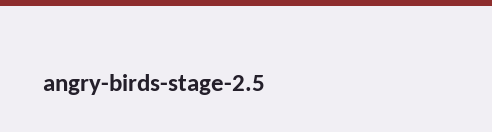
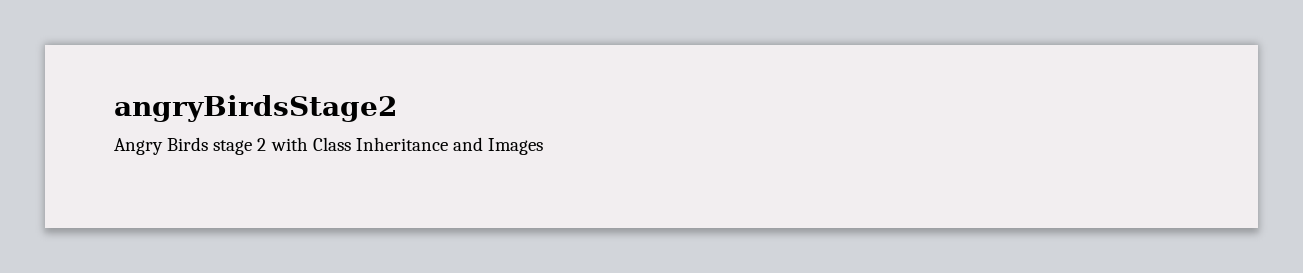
[43,74,265,95] angry-birds-stage-2.5 -> [114,95,397,122] [114,137,544,155] angryBirdsStage2 // Angry Birds stage 2 with Class Inheritance and Images

